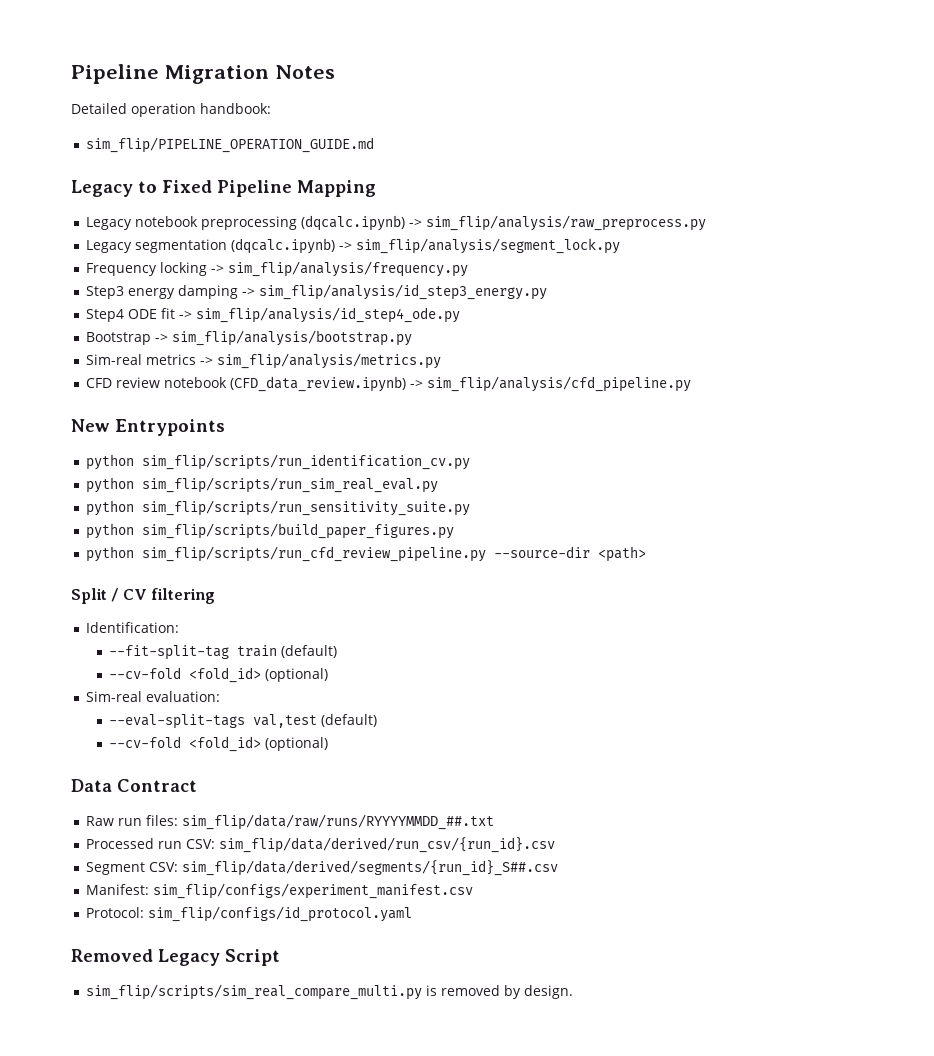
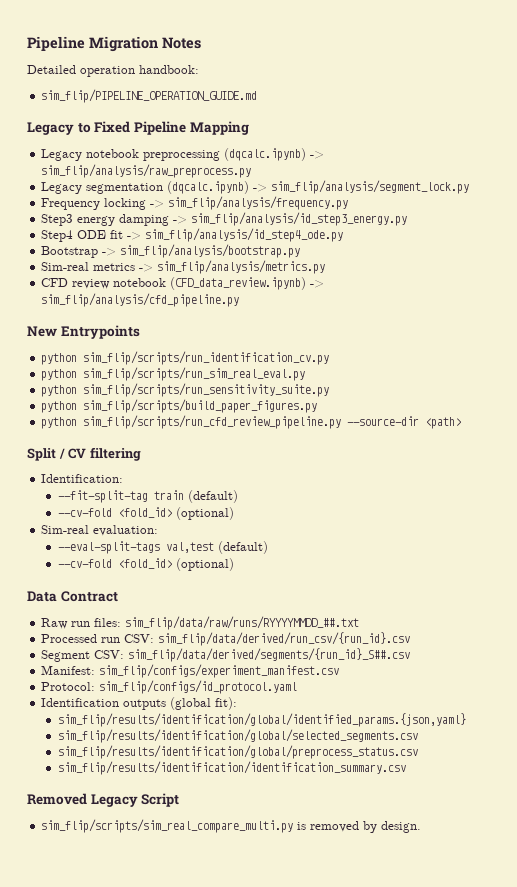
(412, 914) none -> [41,697,238,710] [57,713,466,727] [57,729,418,743] [57,745,418,759] [57,761,406,775] // Identification outputs (global fit): // sim_flip/results/identification/global/identified_params.{json,yaml} // sim_flip/results/identification/global/selected_segments.csv // sim_flip/results/identification/global/preprocess_status.csv // sim_flip/results/identification/identification_summary.csv

